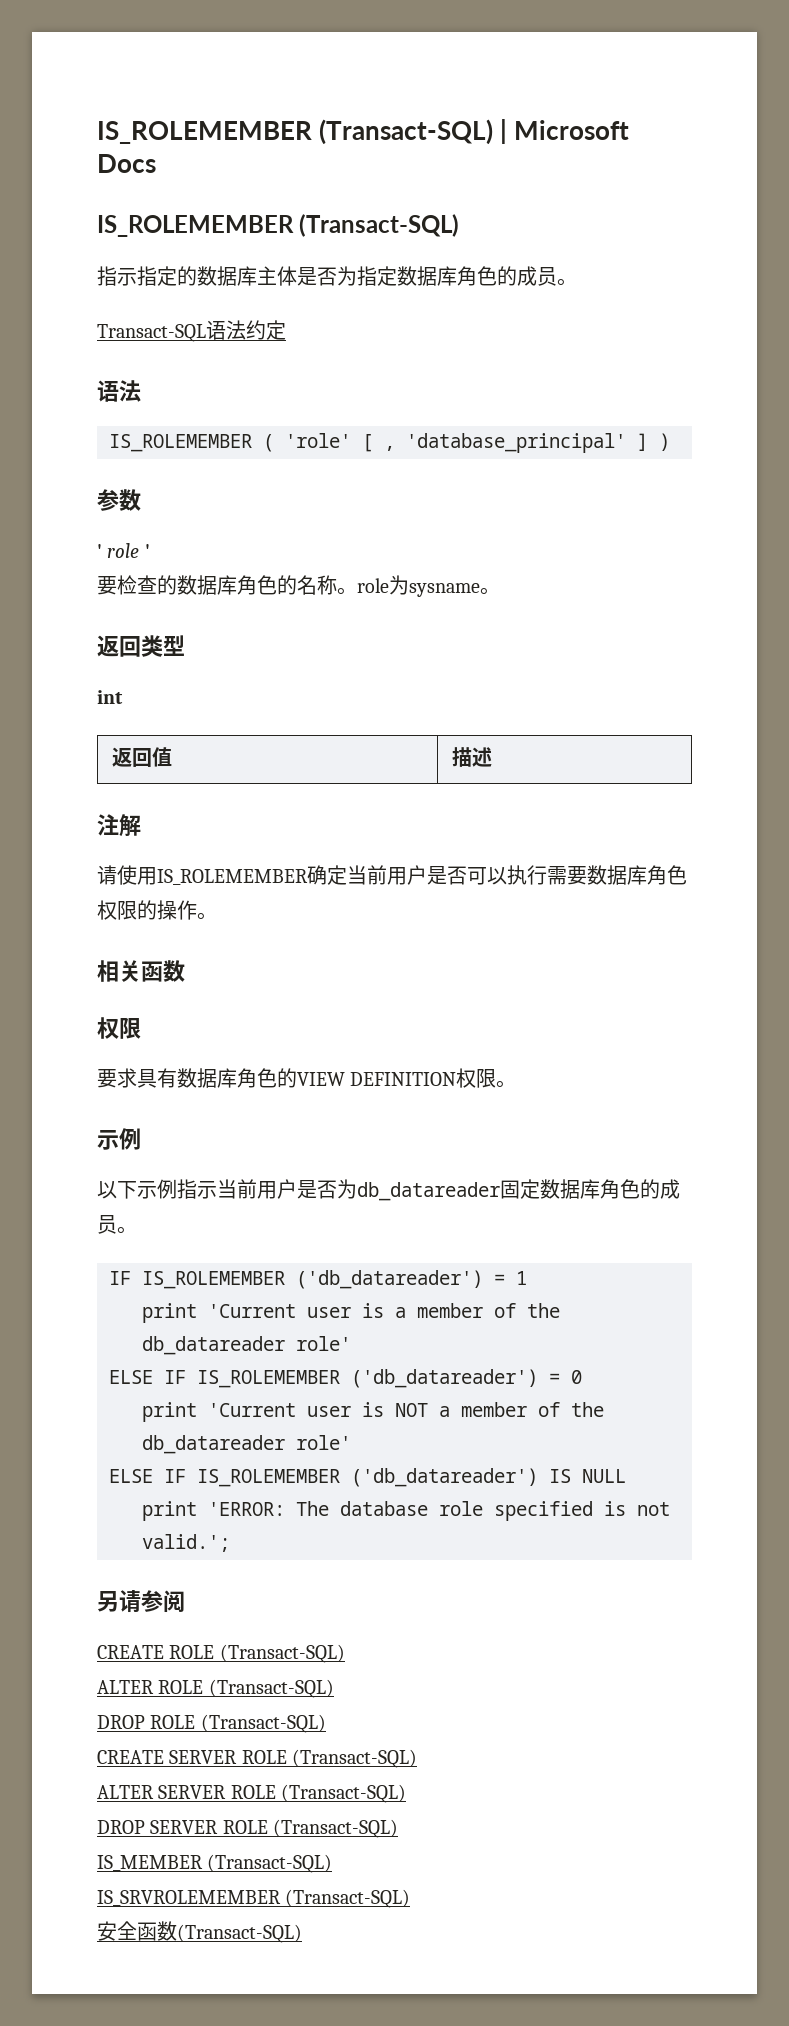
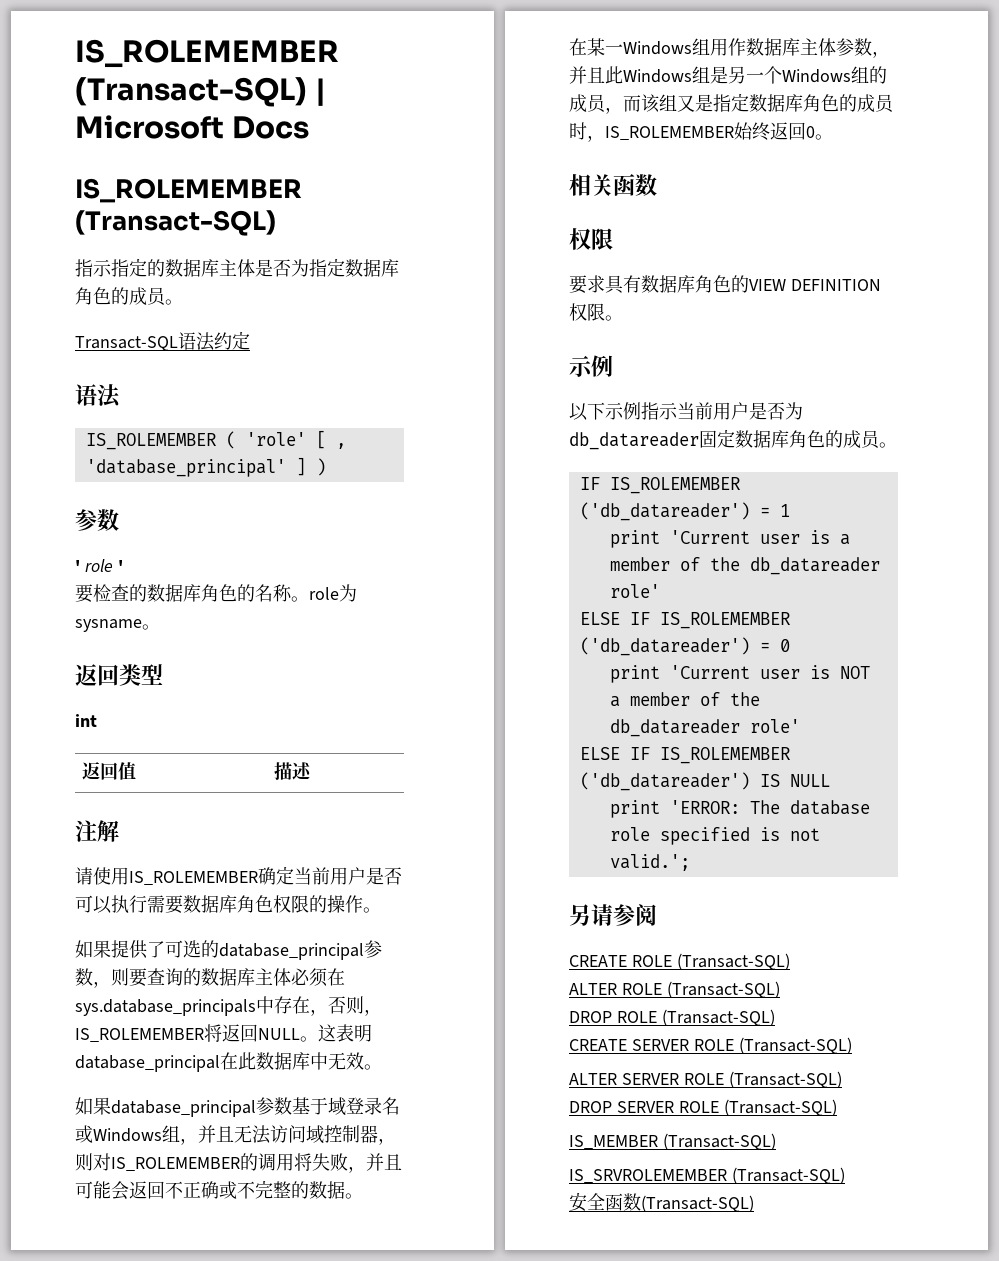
(217, 916) none -> [75,940,382,960] [75,968,345,988] [75,996,382,1016] [75,1024,372,1042] [75,1052,382,1072] [75,1097,400,1117] [75,1125,396,1145] [75,1153,402,1173] [75,1180,363,1200] [569,38,890,58] [569,66,887,84] [569,93,895,114] [569,122,833,142] // 如果提供了可选的database_principal参数，则要查询的数据库主体必须在sys.database_principals中存在，否则，IS_ROLEMEMBER将返回NULL。这表明database_principal在此数据库中无效。 // 如果database_principal参数基于域登录名或Windows组，并且无法访问域控制器，则对IS_ROLEMEMBER的调用将失败，并且可能会返回不正确或不完整的数据。 // 在某一Windows组用作数据库主体参数，并且此Windows组是另一个Windows组的成员，而该组又是指定数据库角色的成员时，IS_ROLEMEMBER始终返回0。

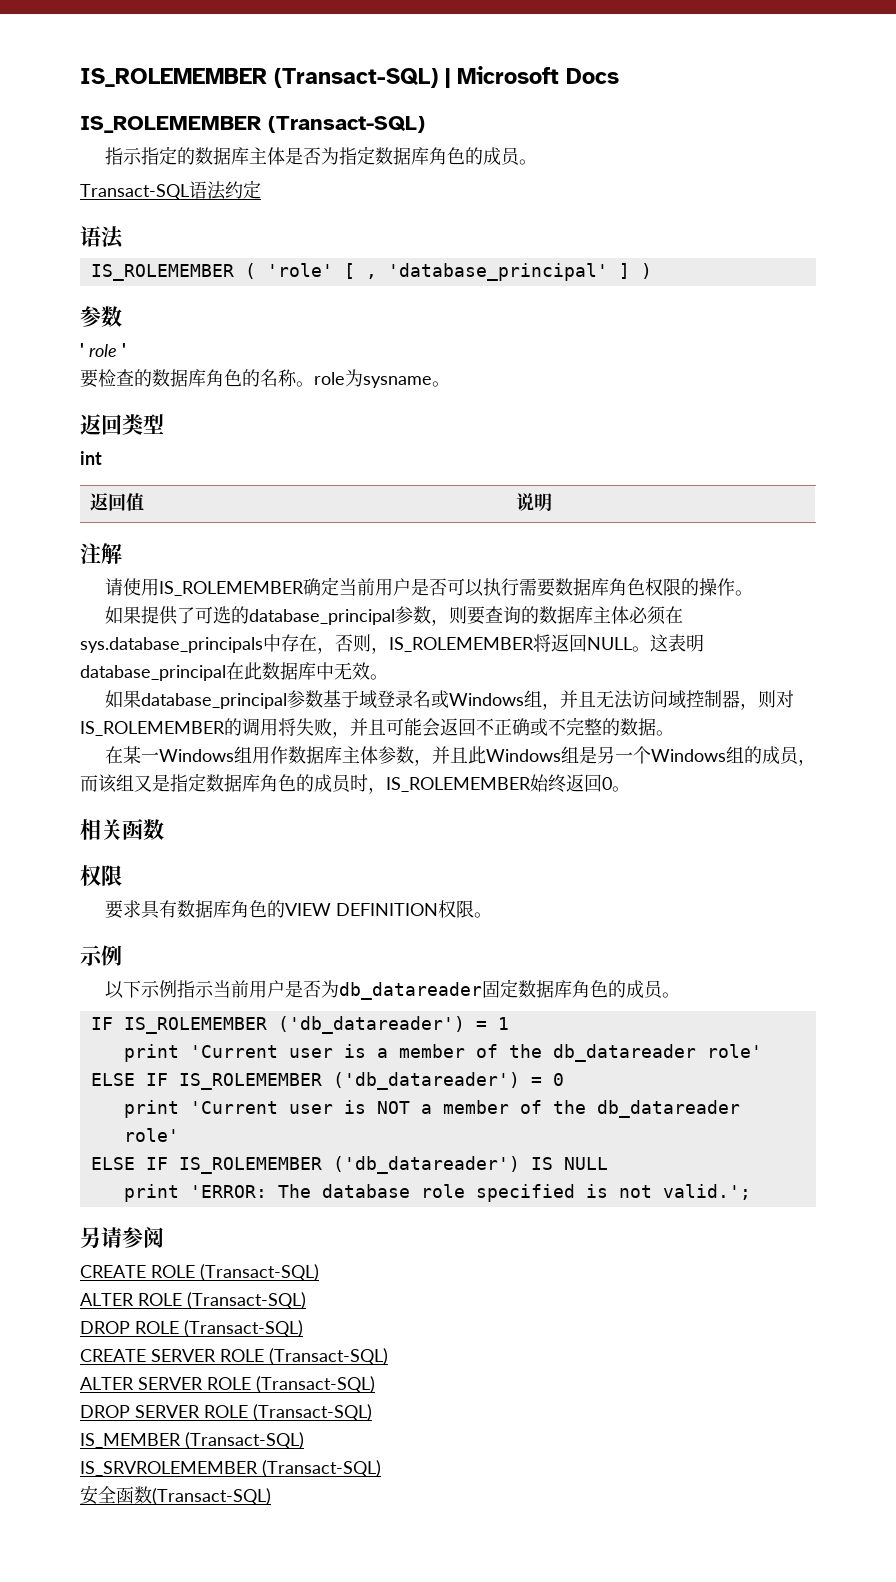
[274,762,313,780] 描述 -> [515,493,552,511] 说明

